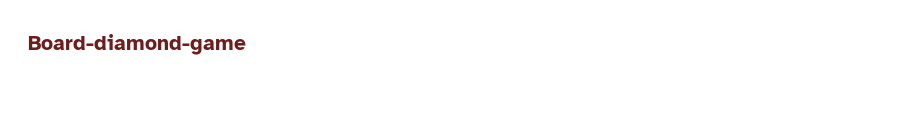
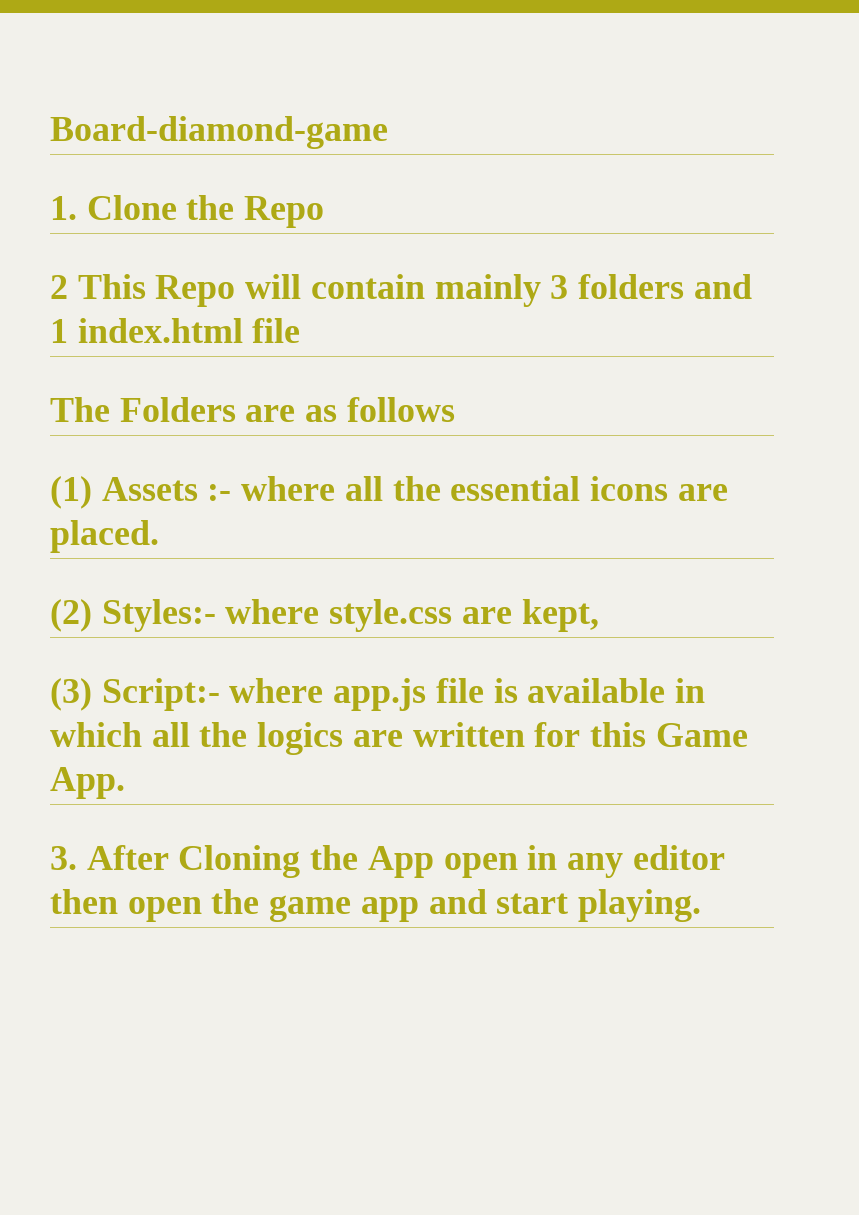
(246, 44) none -> [50,195,325,228] [50,274,752,307] [50,318,301,343] [50,397,455,422] [50,476,728,509] [50,520,159,553] [50,599,599,632] [50,678,706,711] [50,722,748,755] [50,767,125,799] [50,845,725,878] [50,889,702,922] // 1. Clone the Repo // 2 This Repo will contain mainly 3 folders and 1 index.html file // The Folders are as follows // (1) Assets :- where all the essential icons are placed. // (2) Styles:- where style.css are kept, // (3) Script:- where app.js file is available in which all the logics are written for this Game App. // 3. After Cloning the App open in any editor then open the game app and start playing.

